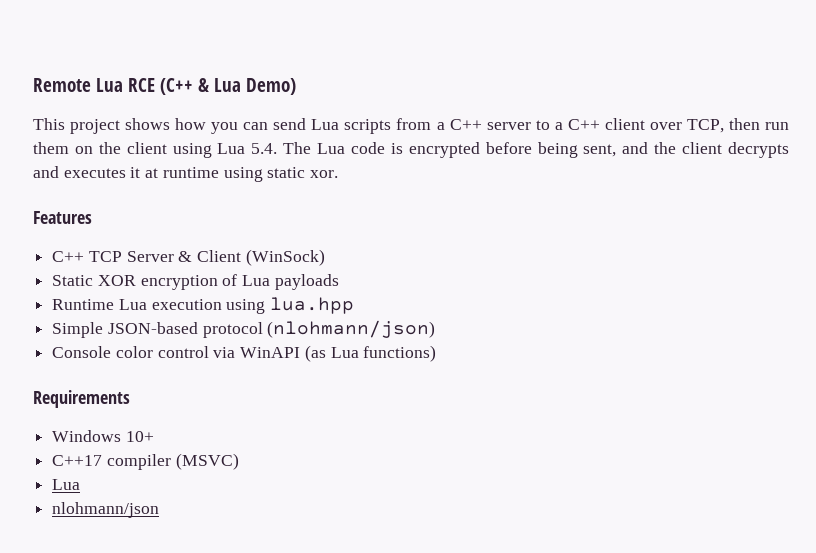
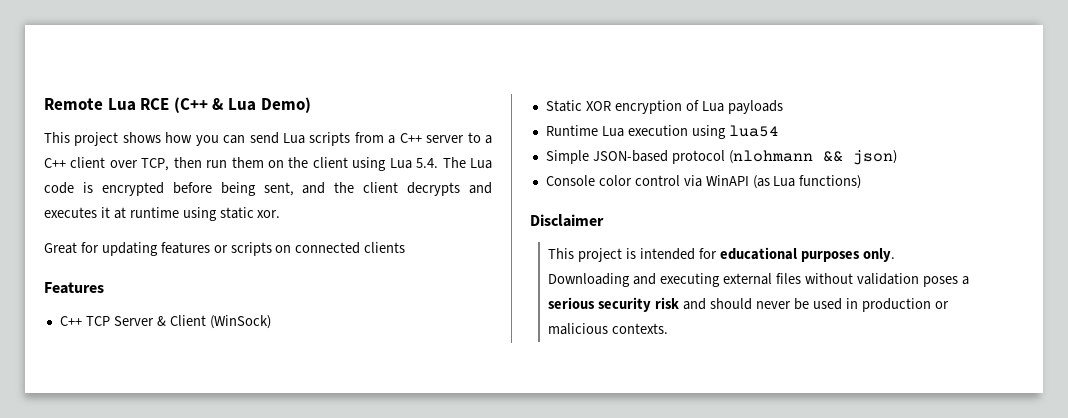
(339, 174) none -> [44,242,406,256] // Great for updating features or scripts on connected clients
[270,297,355,314] lua.hpp -> [728,125,779,137] lua54
[267,320,436,338] (nlohmann/json) -> [728,150,897,165] (nlohmann && json)
[33,390,130,408] [52,430,154,442] [52,453,239,470] [52,479,81,490] [52,502,160,518] Requirements // Windows 10+ // C++17 compiler (MSVC) // Lua // nlohmann/json -> [530,214,604,227] [548,247,895,262] [548,273,969,287] [548,297,949,312] [548,323,669,335] Disclaimer // This project is intended for educational purposes only. Downloading and executing external files without validation poses a serious security risk and should never be used in production or malicious contexts.

